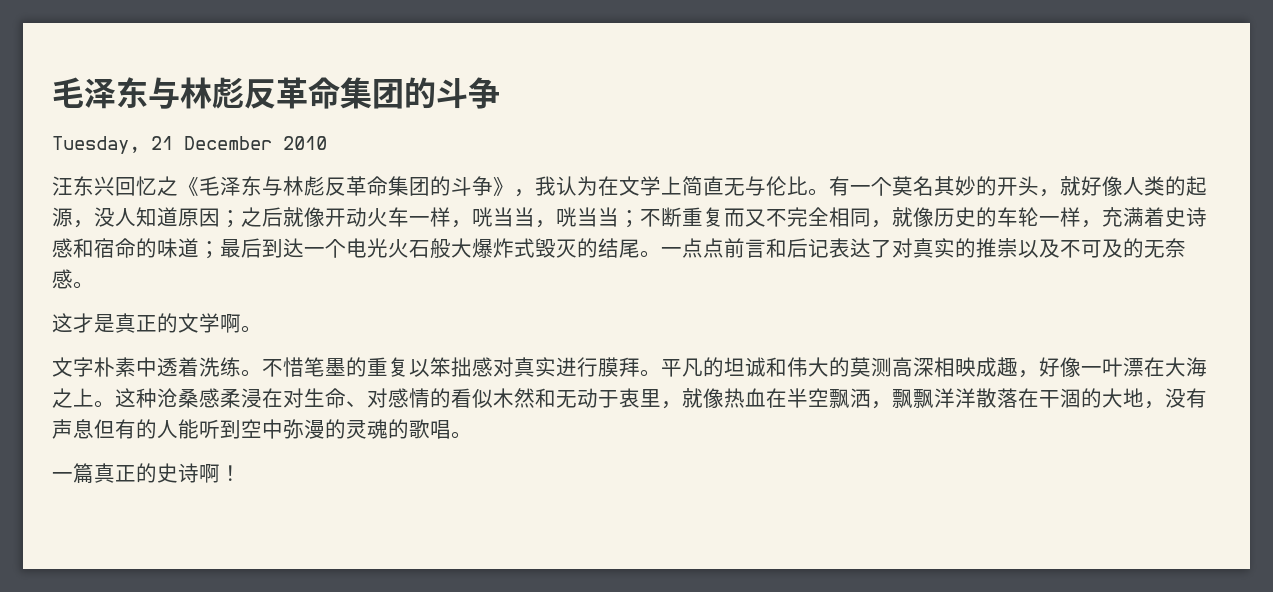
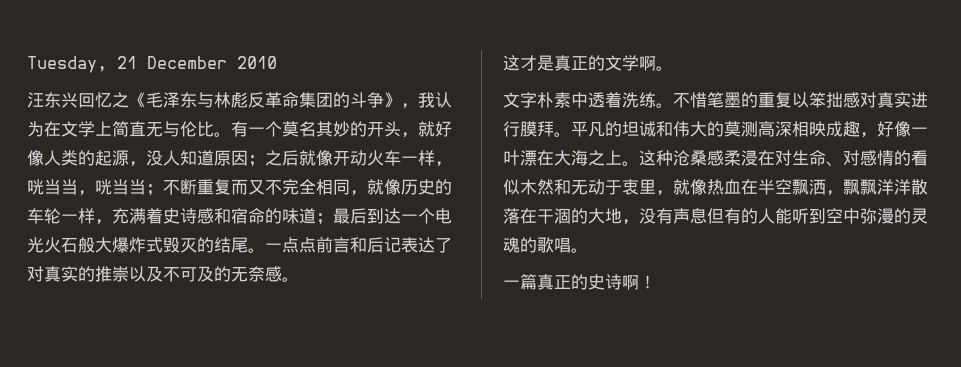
[52,77,500,109] 毛泽东与林彪反革命集团的斗争 // -> (27, 64) none

